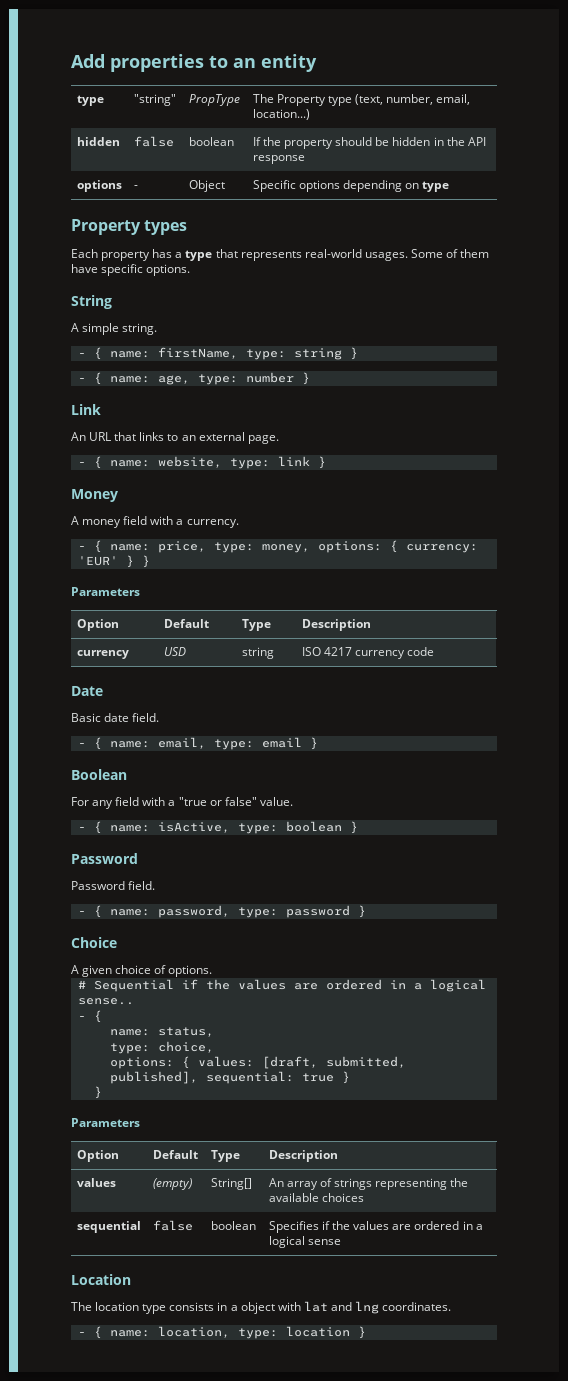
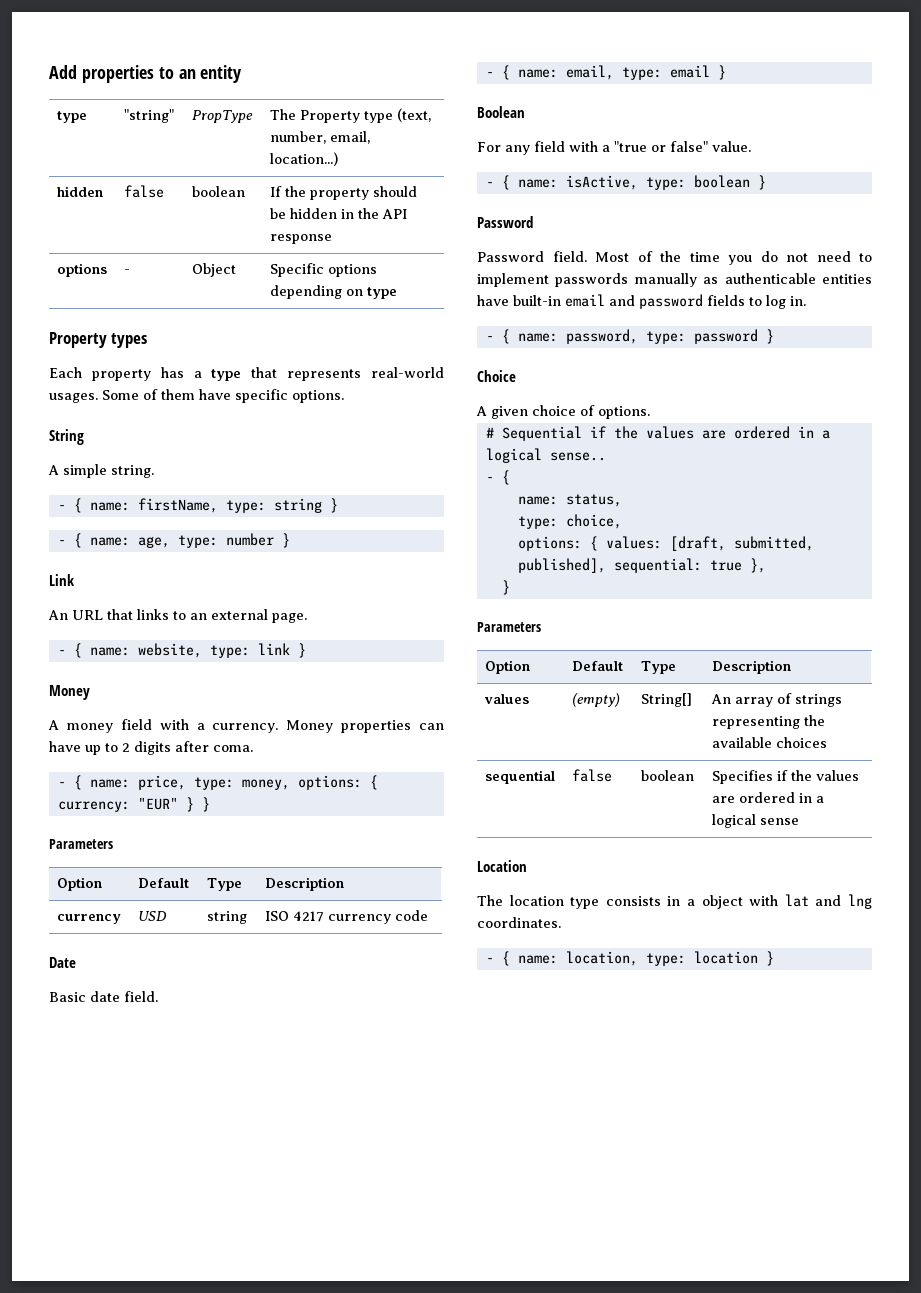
(239, 523) none -> [286,720,444,733] [49,741,253,755] Money properties can have up to 2 digits after coma.
[77,556,118,566] 'EUR' -> [137,798,178,810] "EUR"
(156, 885) none -> [595,251,872,265] [477,273,872,287] [477,294,806,309] Most of the time you do not need to implement passwords manually as authenticable entities have built-in email and password fields to log in.
[341,1071,350,1084] } -> [749,558,766,573] },

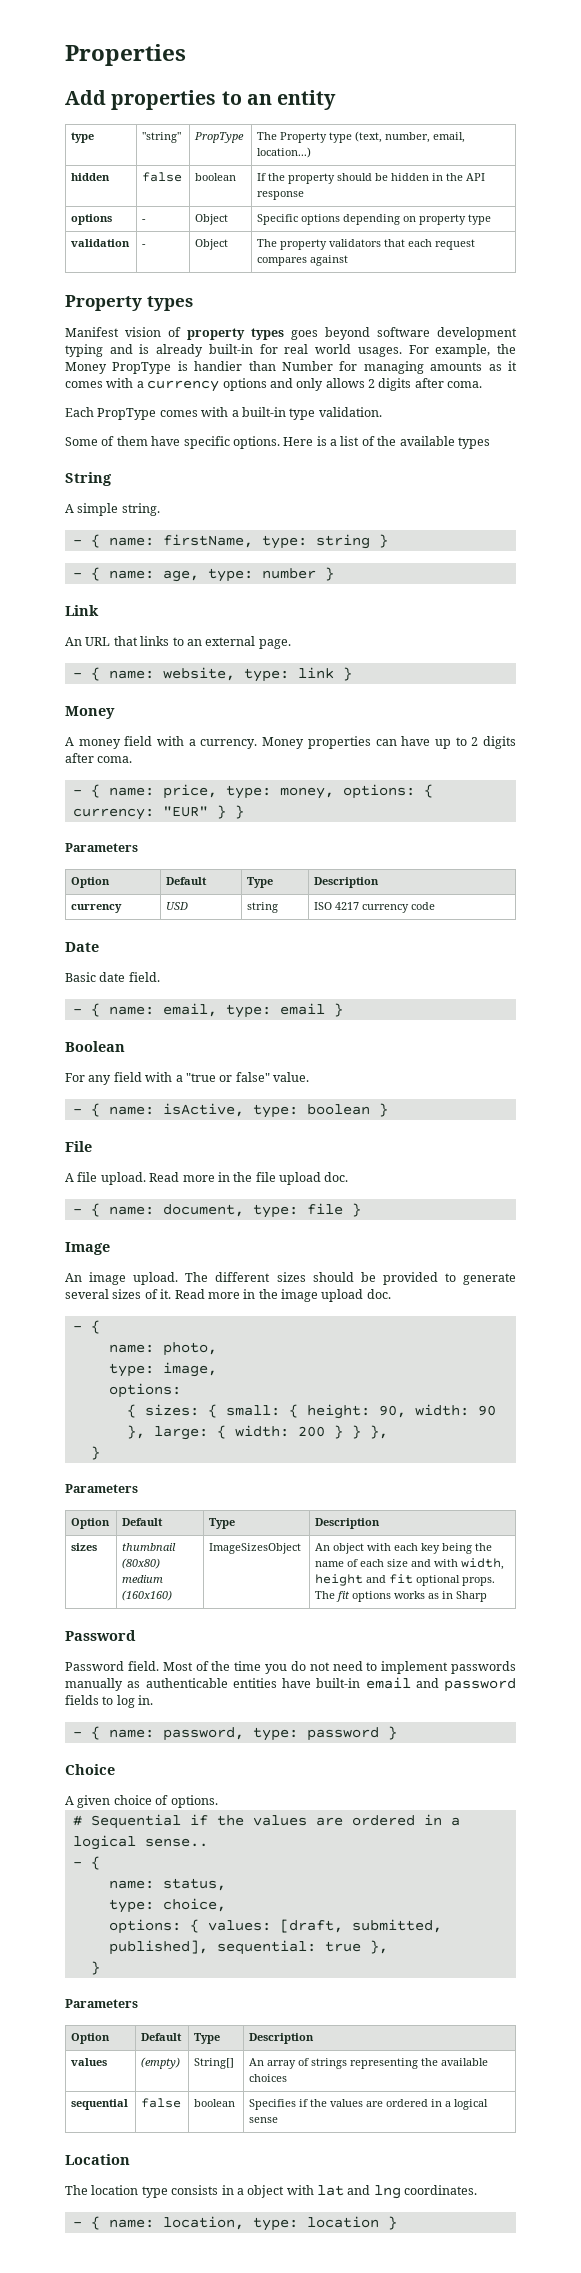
(49, 72) none -> [65,44,186,66] Properties //
[367,287,398,299] [49,332,148,348] [49,367,444,381] [49,393,98,403] type // Property types // Each property has a type that represents real-world usages. -> [419,214,492,225] [71,239,131,247] [142,244,147,247] [195,239,229,250] [257,239,476,250] [257,255,349,266] [65,295,193,311] [65,327,517,340] [65,344,516,357] [65,361,517,374] [65,378,483,392] [65,407,382,420] property type // validation | - | Object | The property validators that each request compares against // Property types // Manifest vision of property types goes beyond software development typing and is already built-in for real world usages. For example, the Money PropType is handier than Number for managing amounts as it comes with a currency options and only allows 2 digits after coma. // Each PropType comes with a built-in type validation. //
(344, 396) none -> [283,436,490,449] Here is a list of the available types
(766, 182) none -> [65,1141,92,1152] [65,1172,349,1185] [72,1203,361,1218] [65,1242,110,1255] [65,1272,517,1285] [65,1289,391,1302] [72,1320,100,1334] [108,1342,217,1356] [108,1362,217,1377] [108,1383,181,1398] [126,1404,496,1419] [126,1425,388,1440] [90,1446,100,1460] [65,1484,138,1493] [71,1518,111,1529] [122,1518,164,1526] [209,1518,236,1529] [315,1518,381,1529] [71,1543,98,1551] [122,1543,177,1551] [122,1558,161,1569] [122,1575,164,1583] [122,1590,173,1601] [209,1543,302,1554] [315,1543,493,1554] [315,1558,505,1570] [315,1574,496,1586] [315,1591,488,1602] // File // A file upload. Read more in the file upload doc. // - { name: document, type: file } // Image // An image upload. The different sizes should be provided to generate several sizes of it. Read more in the image upload doc. // - { // name: photo, // type: image, // options: // { sizes: { small: { height: 90, width: 90 }, large: { width: 200 } } }, // } // Parameters // Option | Default | Type | Description // sizes | thumbnail (80x80) medium (160x160) | ImageSizesObject | An object with each key being the name of each size and with width, height and fit optional props. The fit options works as in Sharp

